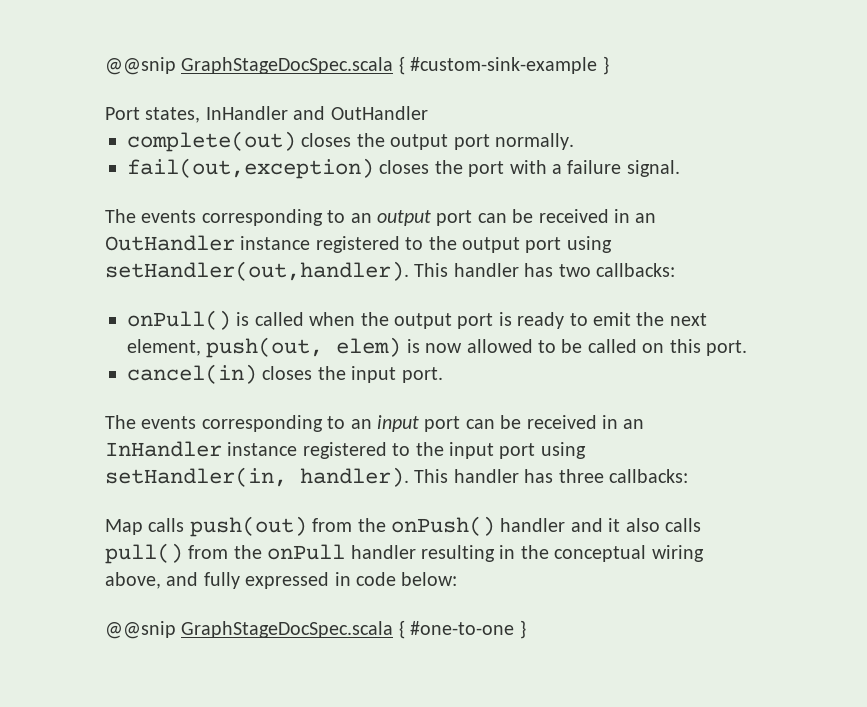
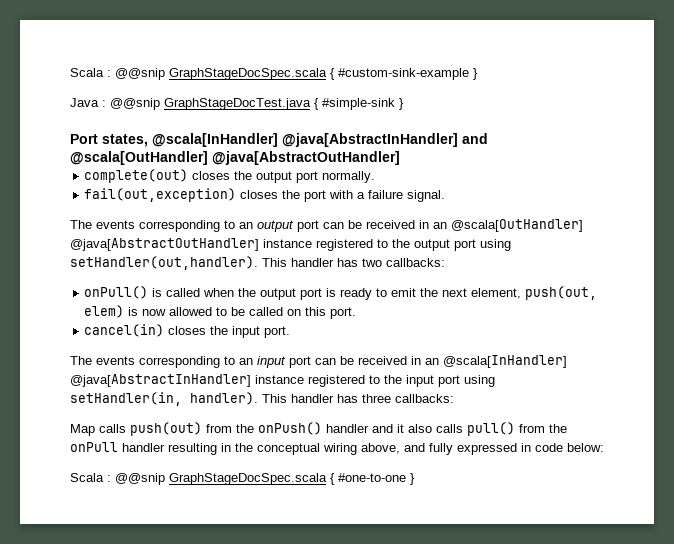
(105, 66) none -> [70,68,111,77] Scala :
[105,106,428,123] Port states, InHandler and OutHandler -> [70,98,404,110] [70,133,488,147] [70,151,400,165] Java : @@snip GraphStageDocTest.java { #simple-sink } // Port states, @scala[InHandler] @java[AbstractInHandler] and @scala[OutHandler] @java[AbstractOutHandler]
[105,235,235,251] OutHandler -> [451,219,583,232] [70,238,259,251] @scala[OutHandler] @java[AbstractOutHandler]
[105,441,222,457] InHandler -> [443,355,567,368] [70,374,251,387] @scala[InHandler] @java[AbstractInHandler]
(458, 579) none -> [70,473,111,482] Scala :

